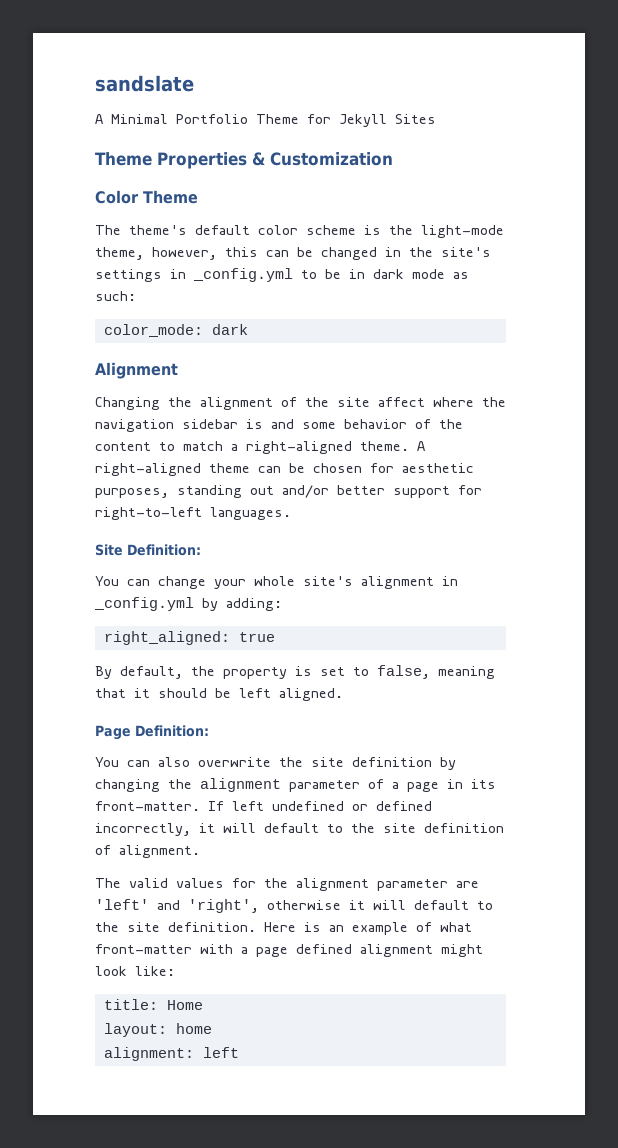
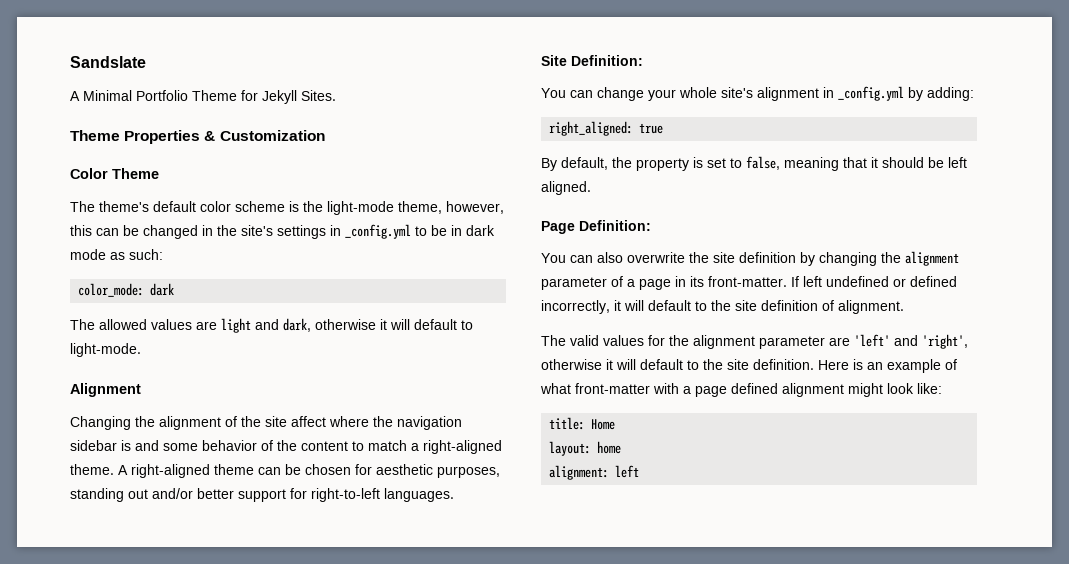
[95,75,194,92] sandslate -> [70,56,146,68] Sandslate
[395,114,436,124] Sites -> [301,90,336,101] Sites.
(248, 329) none -> [70,318,473,333] [70,343,141,357] // The allowed values are light and dark, otherwise it will default to light-mode.

